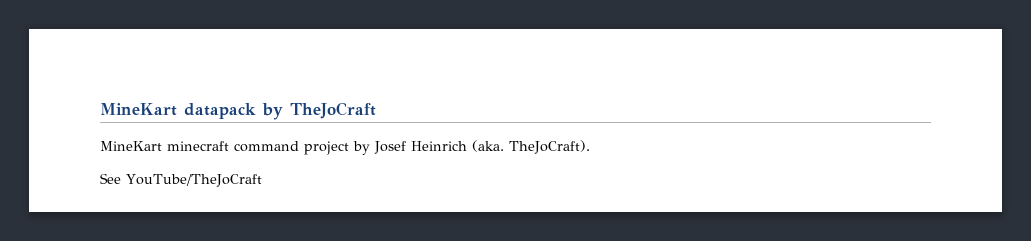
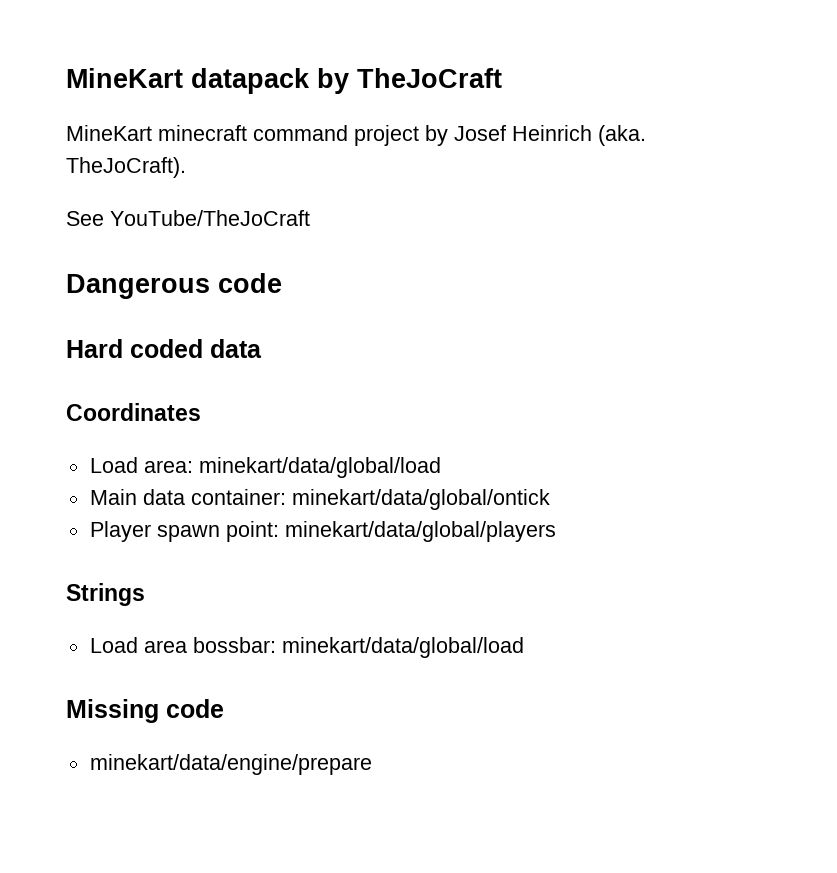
(262, 180) none -> [66,273,282,299] [66,339,262,358] [66,403,201,421] [89,457,441,478] [89,489,550,510] [89,521,556,542] [66,583,145,606] [89,637,524,658] [66,699,224,723] [89,754,372,775] // Dangerous code // Hard coded data // Coordinates // Load area: minekart/data/global/load // Main data container: minekart/data/global/ontick // Player spawn point: minekart/data/global/players // Strings // Load area bossbar: minekart/data/global/load // Missing code // minekart/data/engine/prepare

